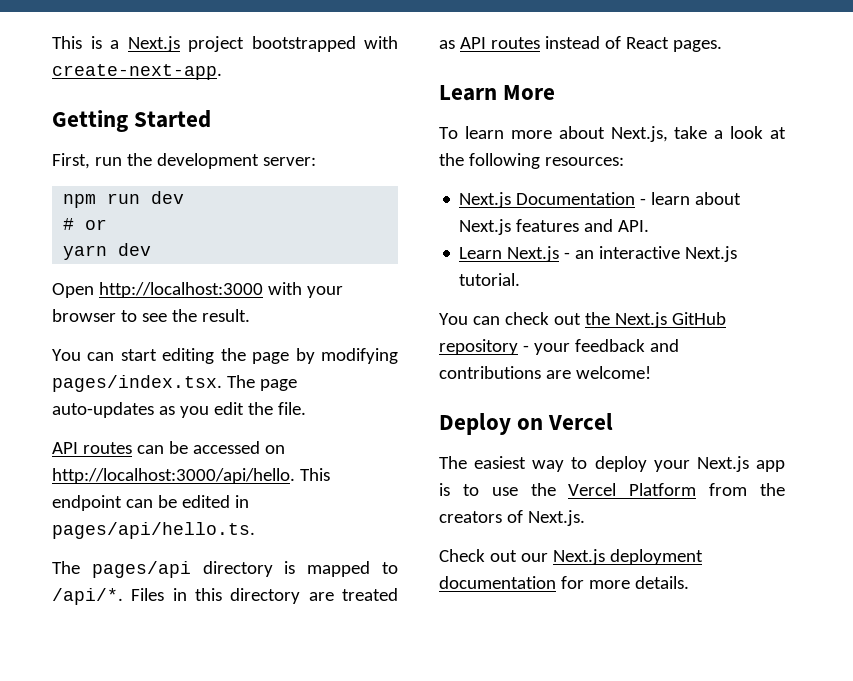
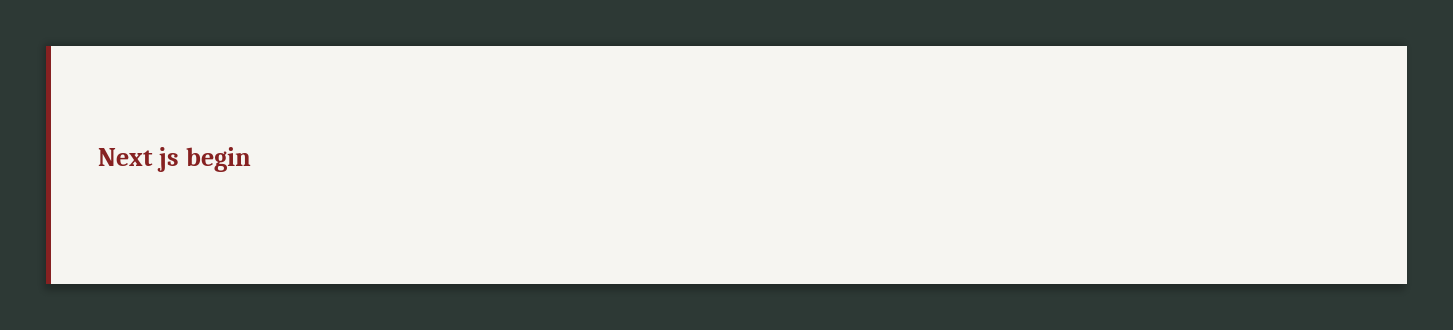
[52,36,398,52] [52,64,222,80] [52,110,212,132] [52,153,316,169] [63,191,185,208] [63,218,108,230] [63,243,152,260] [52,282,343,298] [52,309,250,322] [52,348,399,364] [52,375,297,392] [52,402,306,418] [52,441,285,454] [52,468,330,484] [52,495,249,511] [52,522,255,539] [52,561,398,578] [52,588,398,605] [439,36,722,52] [439,85,556,101] [439,126,786,142] [439,153,624,169] [459,192,742,208] [459,219,650,235] [459,246,738,262] [459,273,521,286] [439,312,726,328] [439,339,679,355] [439,366,651,379] [439,413,614,435] [439,456,785,472] [439,483,785,496] [439,510,585,526] [439,549,703,565] [439,576,689,589] This is a Next.js project bootstrapped with create-next-app. // Getting Started // First, run the development server: // npm run dev // # or // yarn dev // Open http://localhost:3000 with your browser to see the result. // You can start editing the page by modifying pages/index.tsx. The page auto-updates as you edit the file. // API routes can be accessed on http://localhost:3000/api/hello. This endpoint can be edited in pages/api/hello.ts. // The pages/api directory is mapped to /api/*. Files in this directory are treated as API routes instead of React pages. // Learn More // To learn more about Next.js, take a look at the following resources: // Next.js Documentation - learn about Next.js features and API. // Learn Next.js - an interactive Next.js tutorial. // You can check out the Next.js GitHub repository - your feedback and contributions are welcome! // Deploy on Vercel // The easiest way to deploy your Next.js app is to use the Vercel Platform from the creators of Next.js. // Check out our Next.js deployment documentation for more details. -> [98,147,251,172] Next js begin

